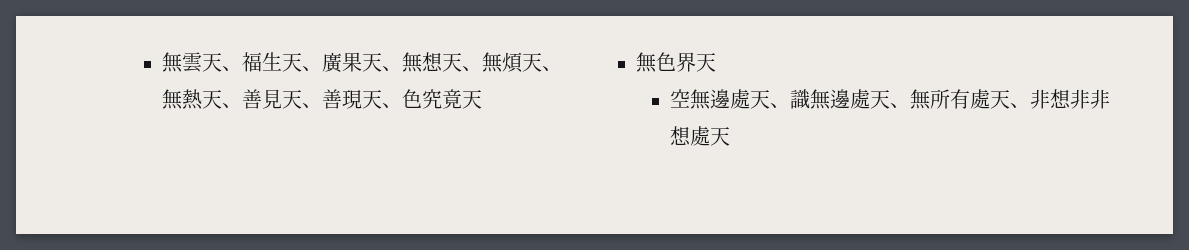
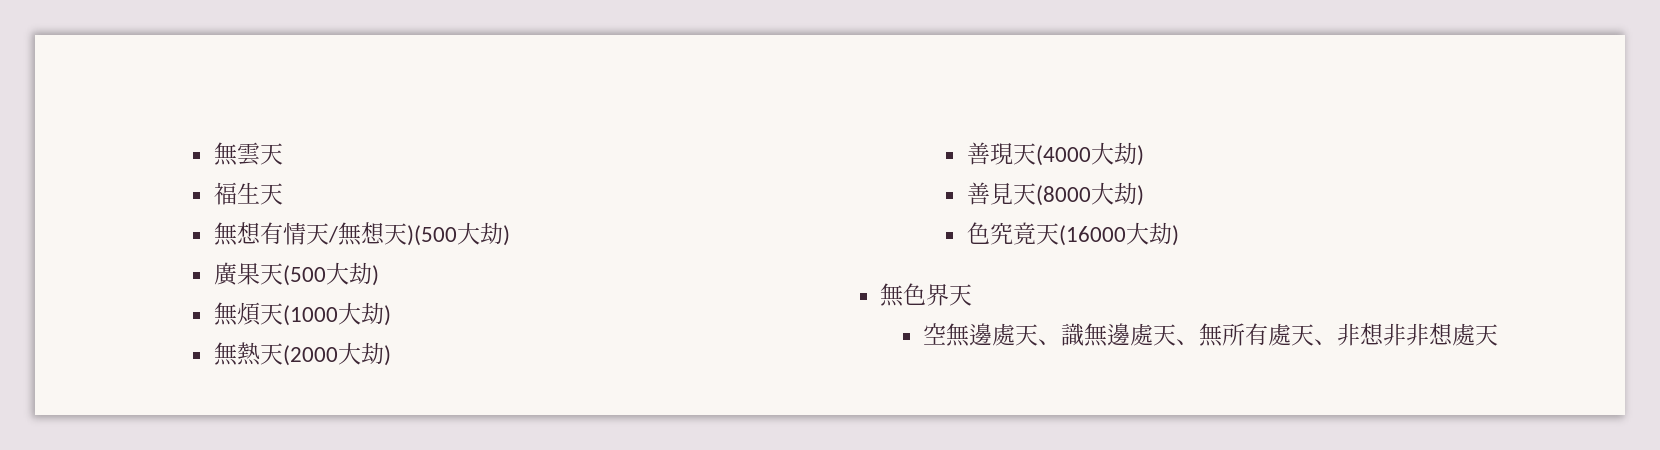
[222,66,243,71] 、 -> (283, 154) //
[302,52,563,73] [162,89,403,110] 、廣果天、無想天、無煩天、無熱天、善見天、善現天、 -> [213,222,510,246] [213,262,379,286] [213,302,391,326] [213,342,391,366] [966,142,1144,166] [966,182,1144,206] // 無想有情天/無想天)(500大劫) // 廣果天(500大劫) // 無煩天(1000大劫) // 無熱天(2000大劫) // 善現天(4000大劫) // 善見天(8000大劫) //
(483, 99) none -> [1058,222,1179,246] (16000大劫)

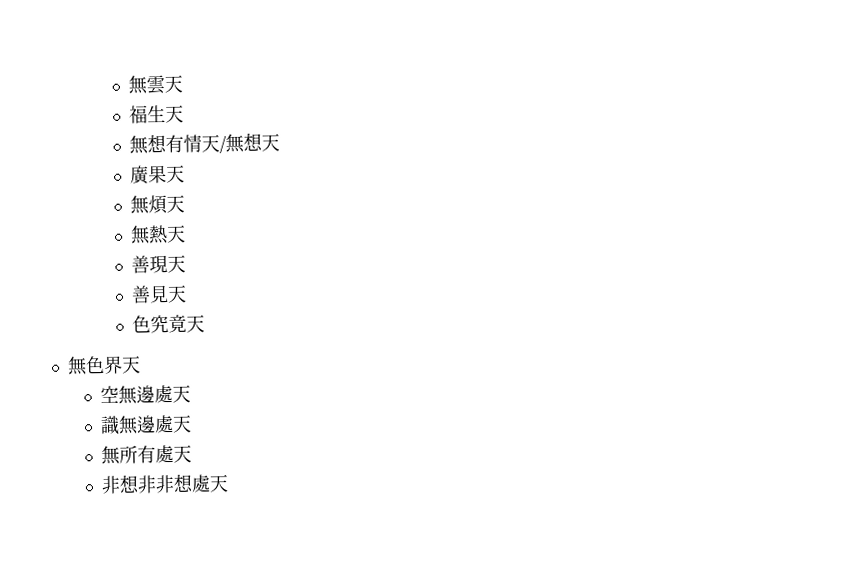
[406,222,510,246] )(500大劫) -> (281, 142) none
[282,262,379,286] (500大劫) -> (186, 173) none
[282,302,391,326] (1000大劫) -> (186, 203) none
[282,342,391,366] (2000大劫) -> (187, 233) none
[1035,142,1144,166] (4000大劫) -> (187, 263) none
[1035,182,1144,206] (8000大劫) -> (188, 293) none
[1058,222,1179,246] (16000大劫) -> (206, 323) none
[1038,339,1062,345] 、 -> (192, 393) //
[1176,339,1200,345] 、 -> (193, 423) //
[1314,339,1338,345] 、 -> (193, 453) //

